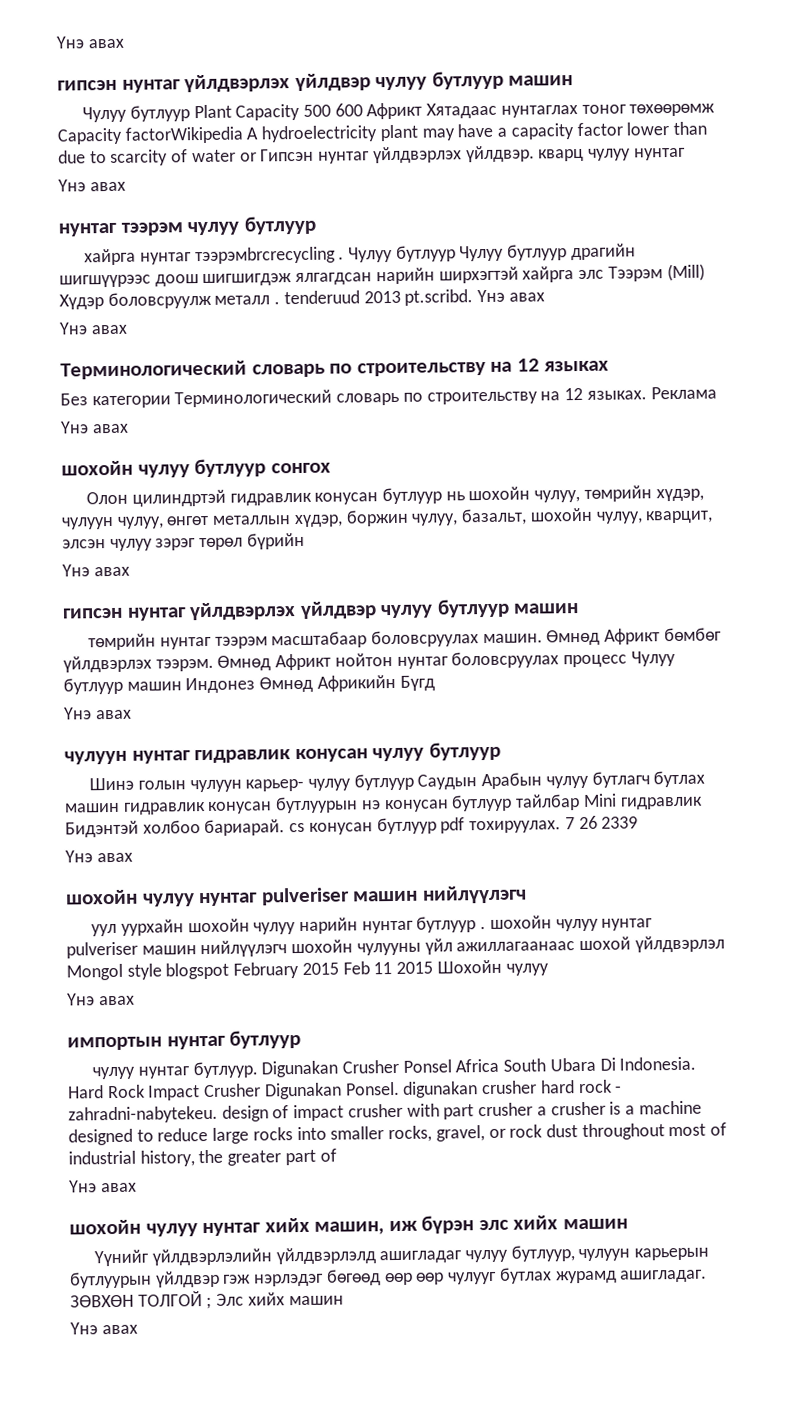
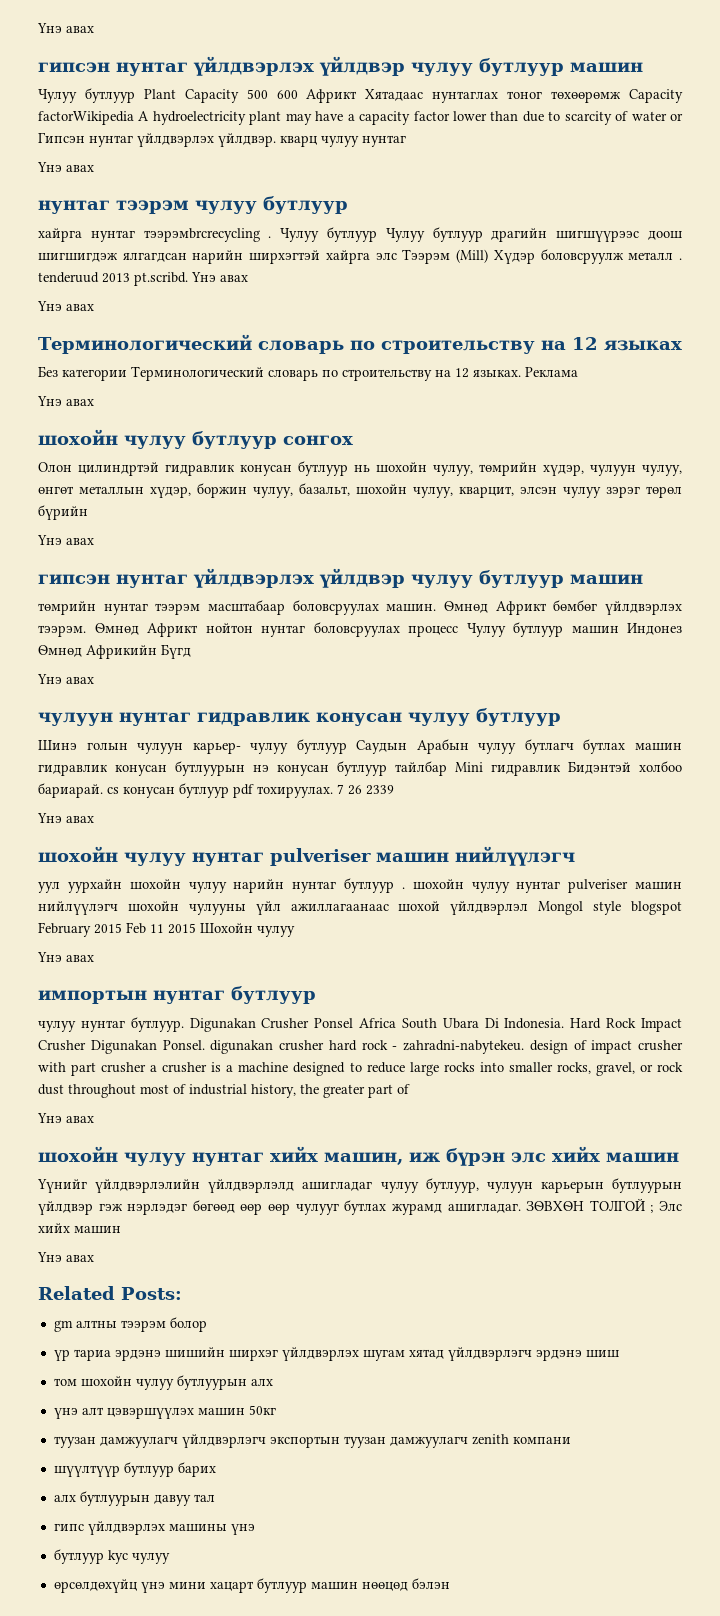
(138, 1329) none -> [38,1286,182,1300] [53,1317,207,1332] [53,1347,619,1361] [53,1375,273,1390] [53,1405,276,1419] [53,1434,571,1448] [53,1462,216,1477] [53,1491,215,1506] [53,1521,255,1535] [53,1549,170,1564] [53,1578,450,1593] // Related Posts: // gm алтны тээрэм болор // үр тариа эрдэнэ шишийн ширхэг үйлдвэрлэх шугам хятад үйлдвэрлэгч эрдэнэ шиш // том шохойн чулуу бутлуурын алх // үнэ алт цэвэршүүлэх машин 50кг // туузан дамжуулагч үйлдвэрлэгч экспортын туузан дамжуулагч zenith компани // шүүлтүүр бутлуур барих // алх бутлуурын давуу тал // гипс үйлдвэрлэх машины үнэ // бутлуур kyc чулуу // өрсөлдөхүйц үнэ мини хацарт бутлуур машин нөөцөд бэлэн

